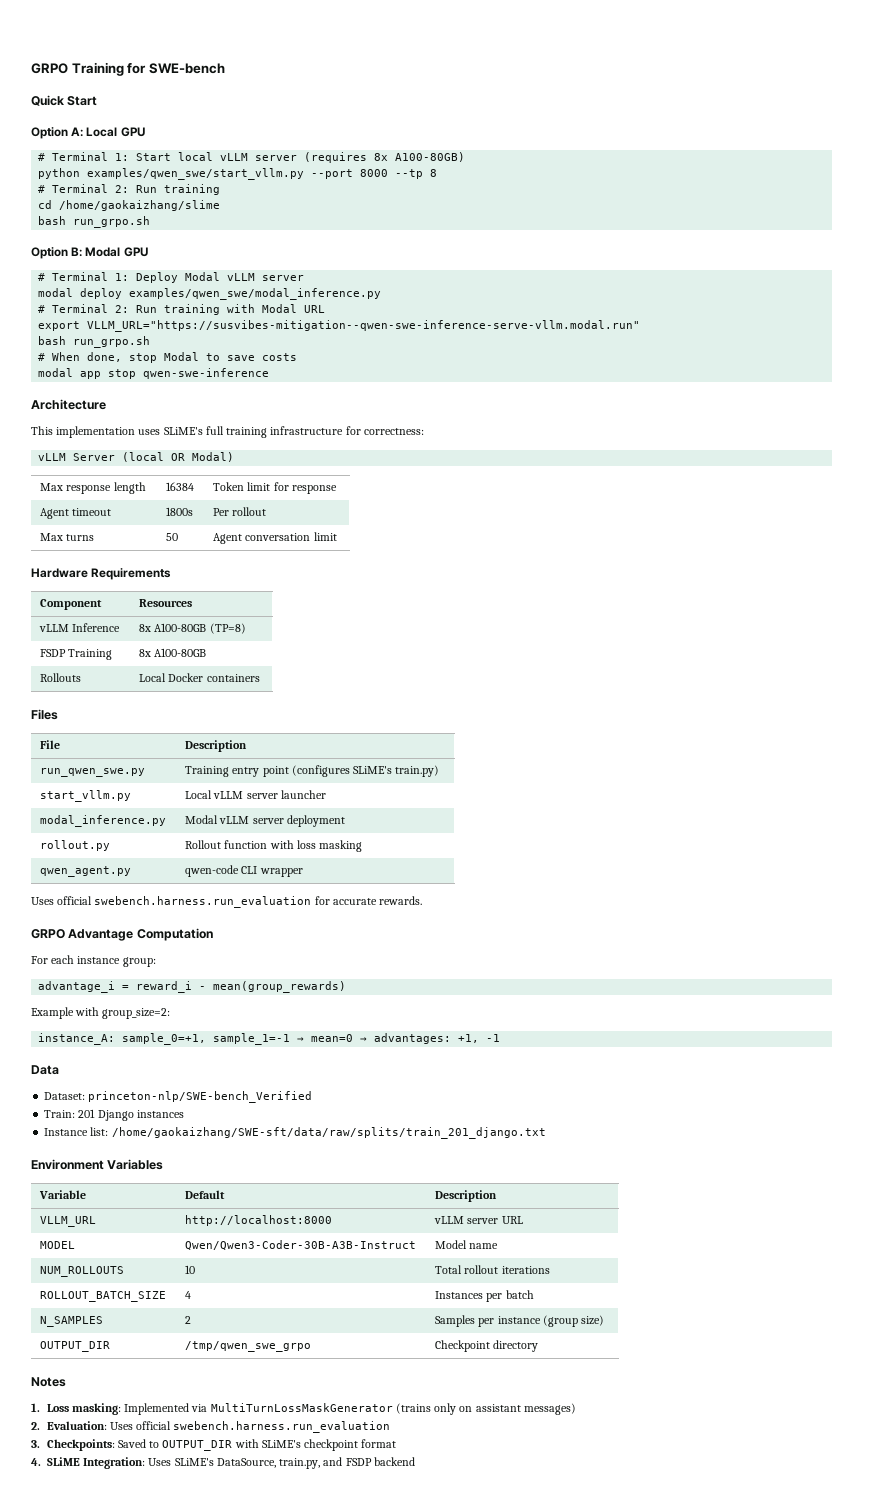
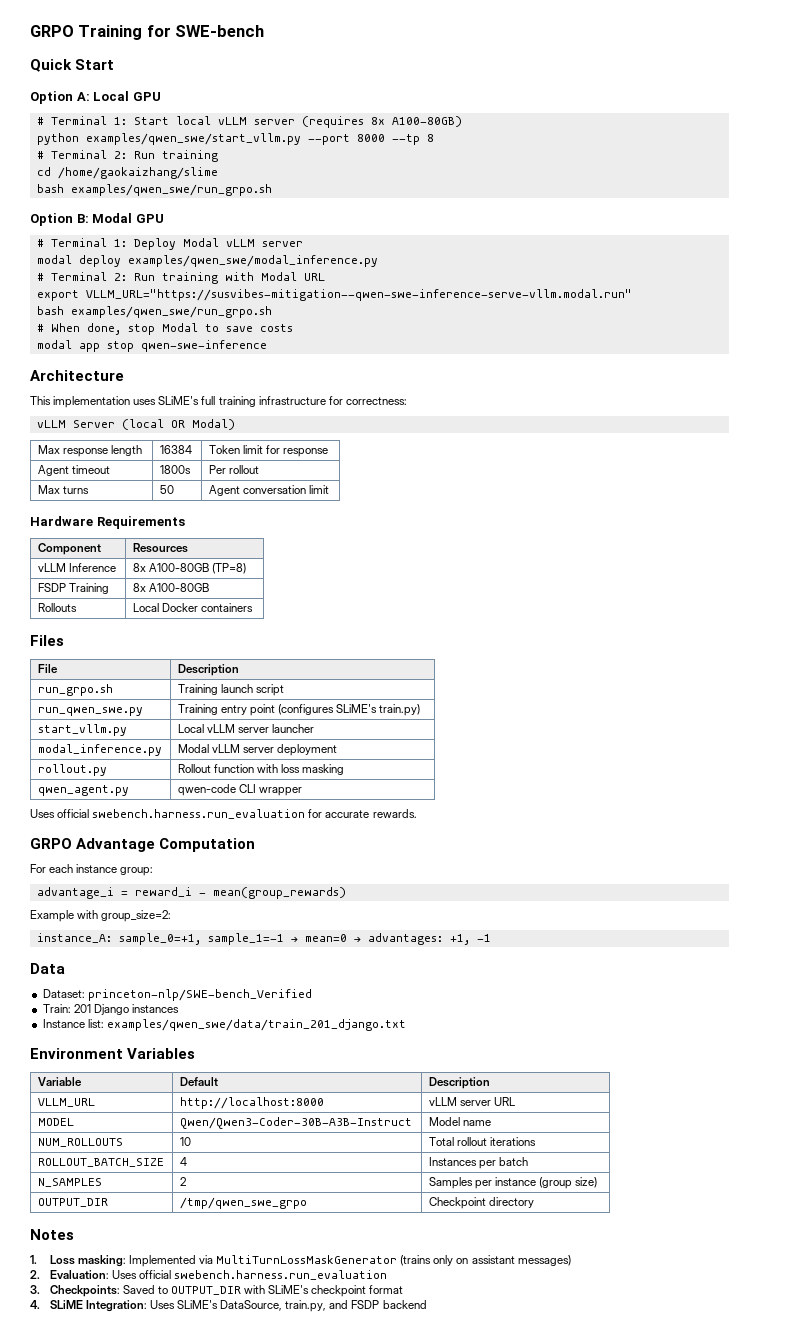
[73,216,151,228] run_grpo.sh -> [70,184,272,196] examples/qwen_swe/run_grpo.sh
[73,336,151,348] run_grpo.sh -> [70,306,272,318] examples/qwen_swe/run_grpo.sh
(248, 746) none -> [37,684,113,696] [177,684,284,696] // run_grpo.sh | Training launch script
[111,1127,546,1139] /home/gaokaizhang/SWE-sft/data/raw/splits/train_201_django.txt -> [106,1019,406,1031] examples/qwen_swe/data/train_201_django.txt

